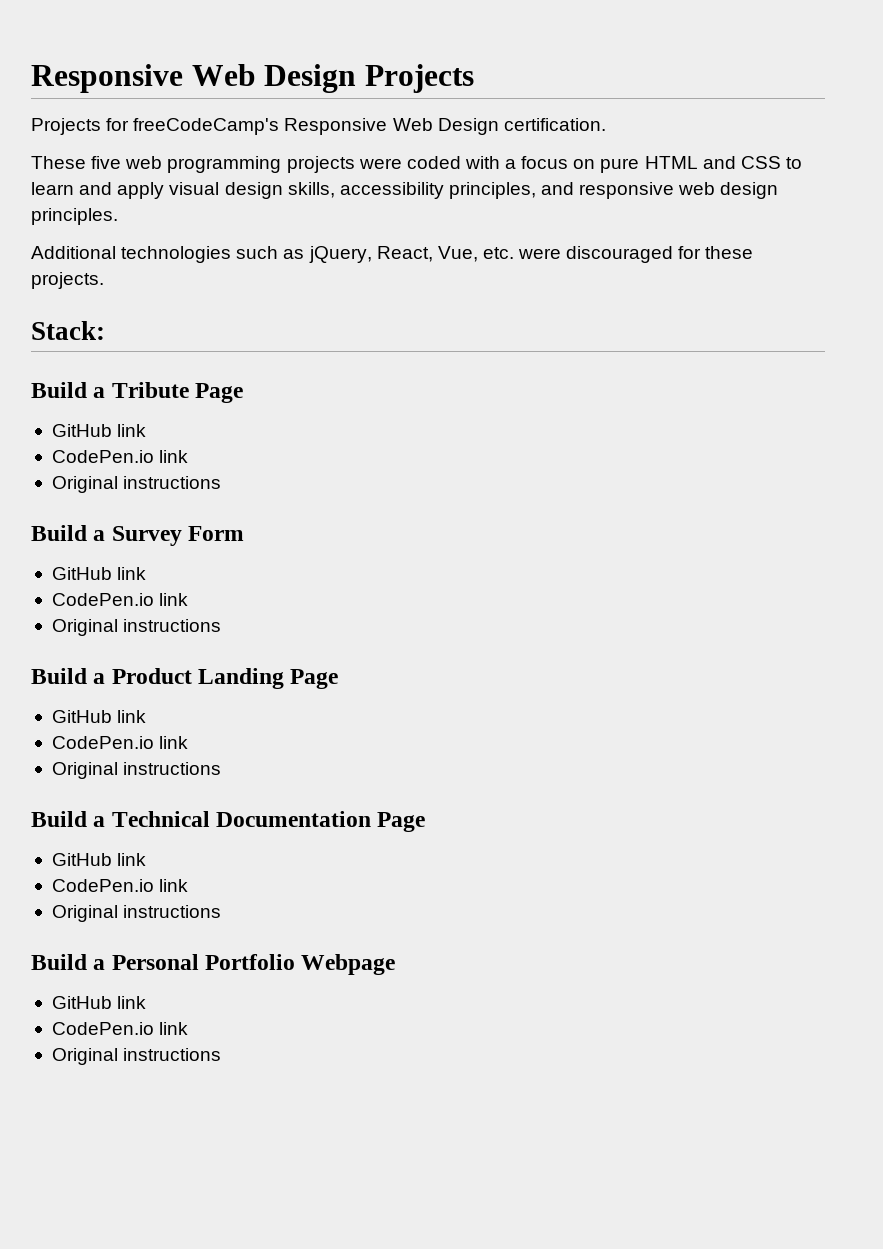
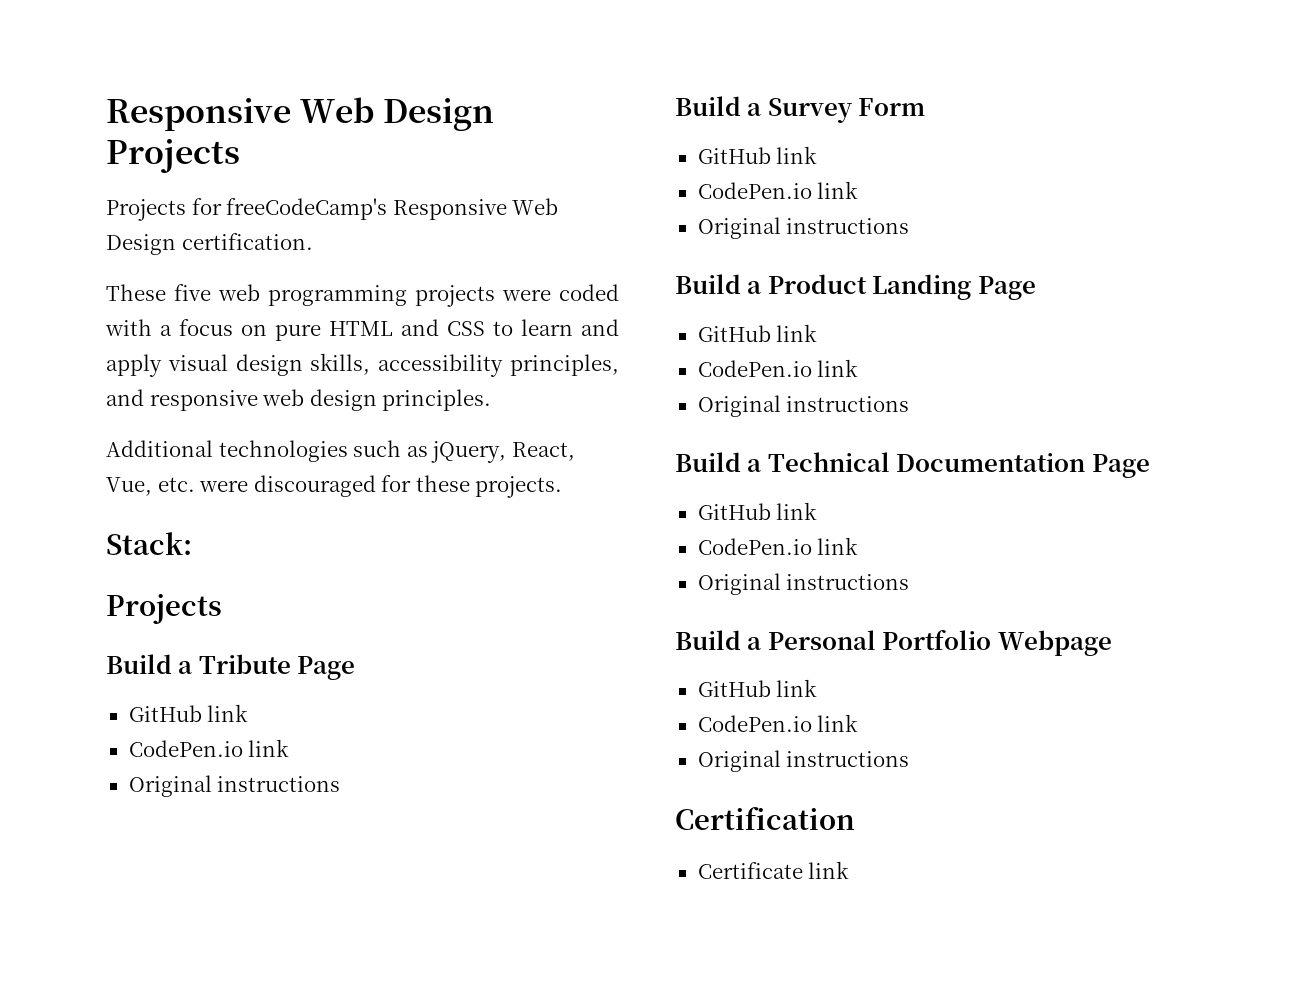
(105, 330) none -> [106,594,222,624] // Projects
(222, 1054) none -> [675,807,855,830] [697,861,850,879] // Certification // Certificate link

